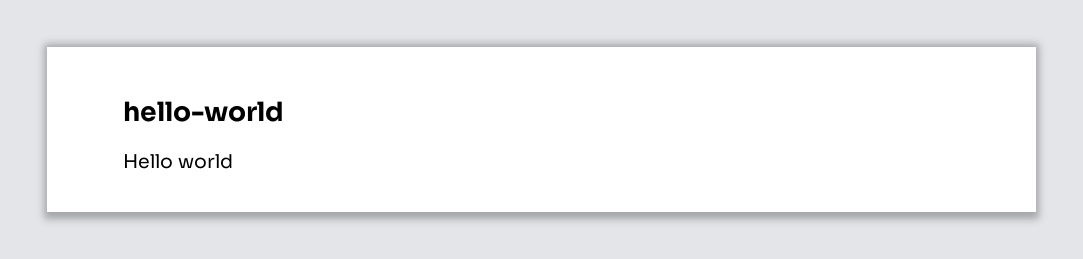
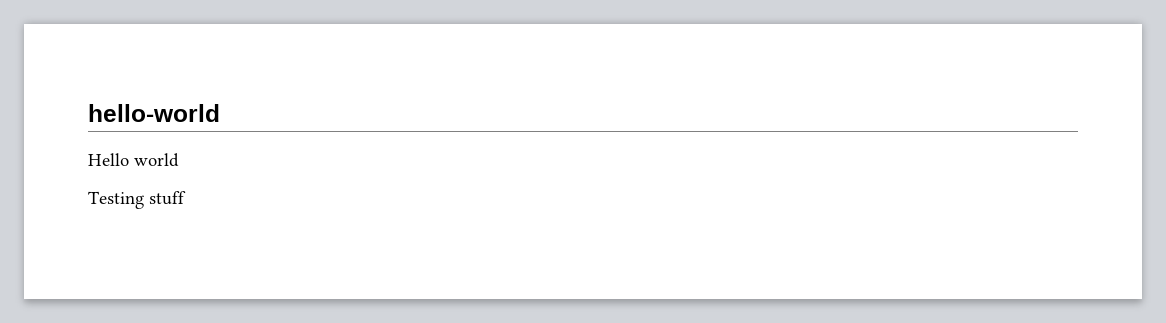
(234, 161) none -> [88,191,186,209] // Testing stuff

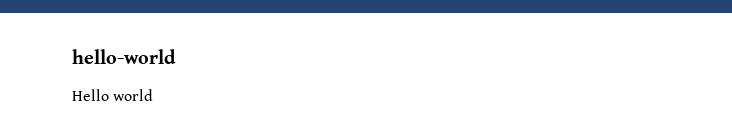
[88,191,186,209] // Testing stuff -> (154, 95) none

